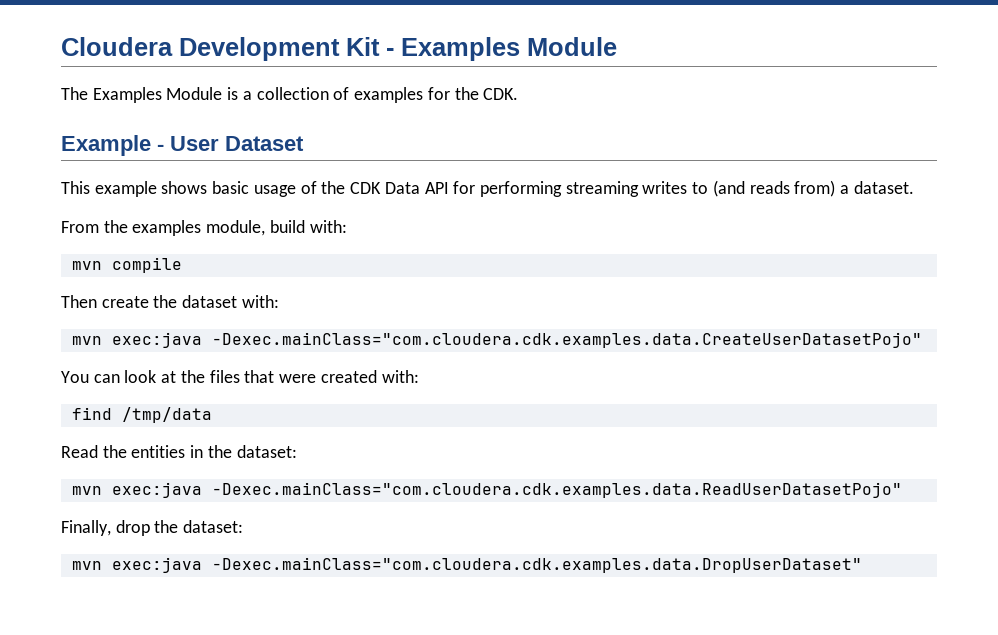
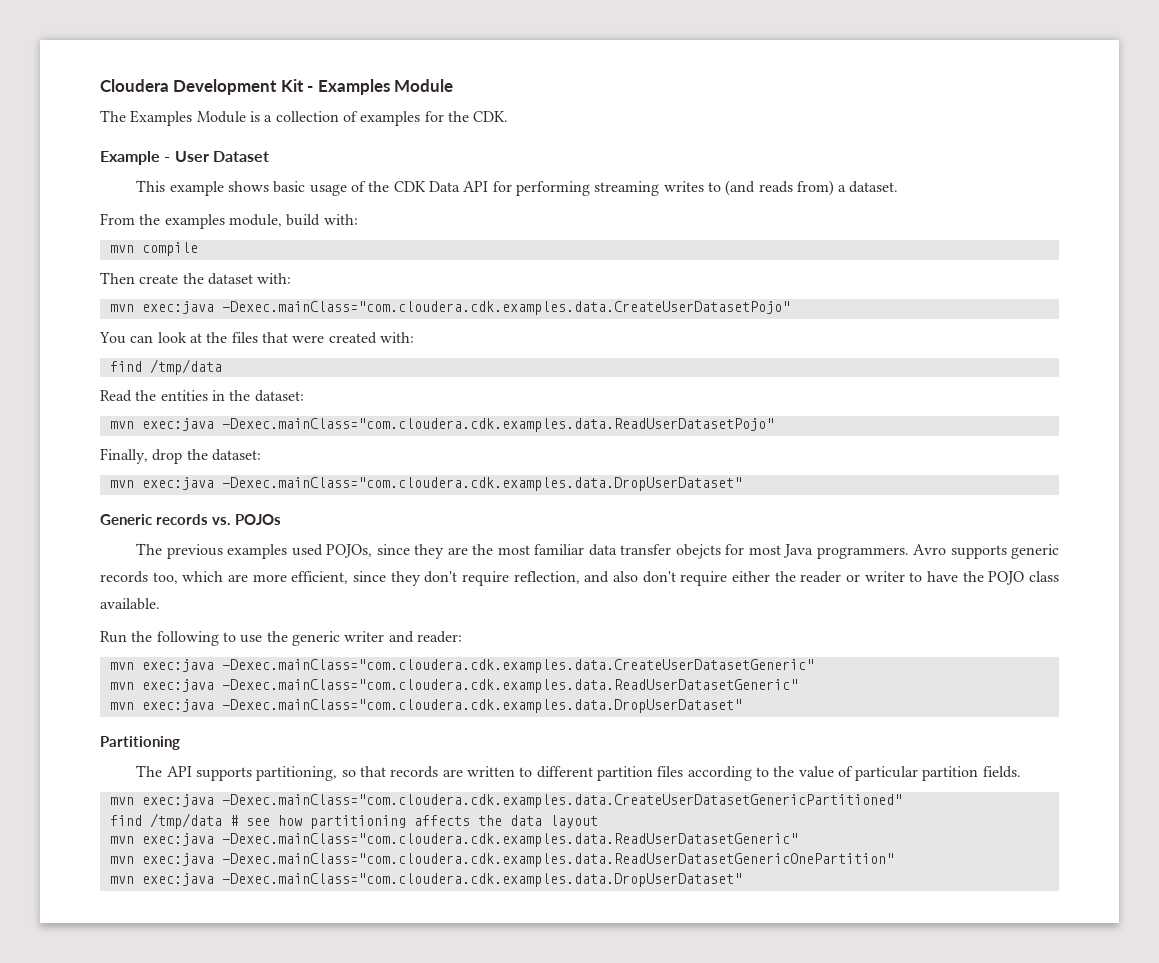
(862, 565) none -> [100,514,282,525] [136,543,1060,559] [100,571,1059,586] [100,598,160,610] [100,631,462,646] [109,659,814,673] [109,679,798,693] [109,699,742,713] [100,736,180,750] [136,765,1021,781] [109,794,902,808] [109,813,598,829] [109,833,798,847] [109,853,894,867] [109,873,742,887] // Generic records vs. POJOs // The previous examples used POJOs, since they are the most familiar data transfer obejcts for most Java programmers. Avro supports generic records too, which are more efficient, since they don't require reflection, and also don't require either the reader or writer to have the POJO class available. // Run the following to use the generic writer and reader: // mvn exec:java -Dexec.mainClass="com.cloudera.cdk.examples.data.CreateUserDatasetGeneric" // mvn exec:java -Dexec.mainClass="com.cloudera.cdk.examples.data.ReadUserDatasetGeneric" // mvn exec:java -Dexec.mainClass="com.cloudera.cdk.examples.data.DropUserDataset" // Partitioning // The API supports partitioning, so that records are written to different partition files according to the value of particular partition fields. // mvn exec:java -Dexec.mainClass="com.cloudera.cdk.examples.data.CreateUserDatasetGenericPartitioned" // find /tmp/data # see how partitioning affects the data layout // mvn exec:java -Dexec.mainClass="com.cloudera.cdk.examples.data.ReadUserDatasetGeneric" // mvn exec:java -Dexec.mainClass="com.cloudera.cdk.examples.data.ReadUserDatasetGenericOnePartition" // mvn exec:java -Dexec.mainClass="com.cloudera.cdk.examples.data.DropUserDataset"

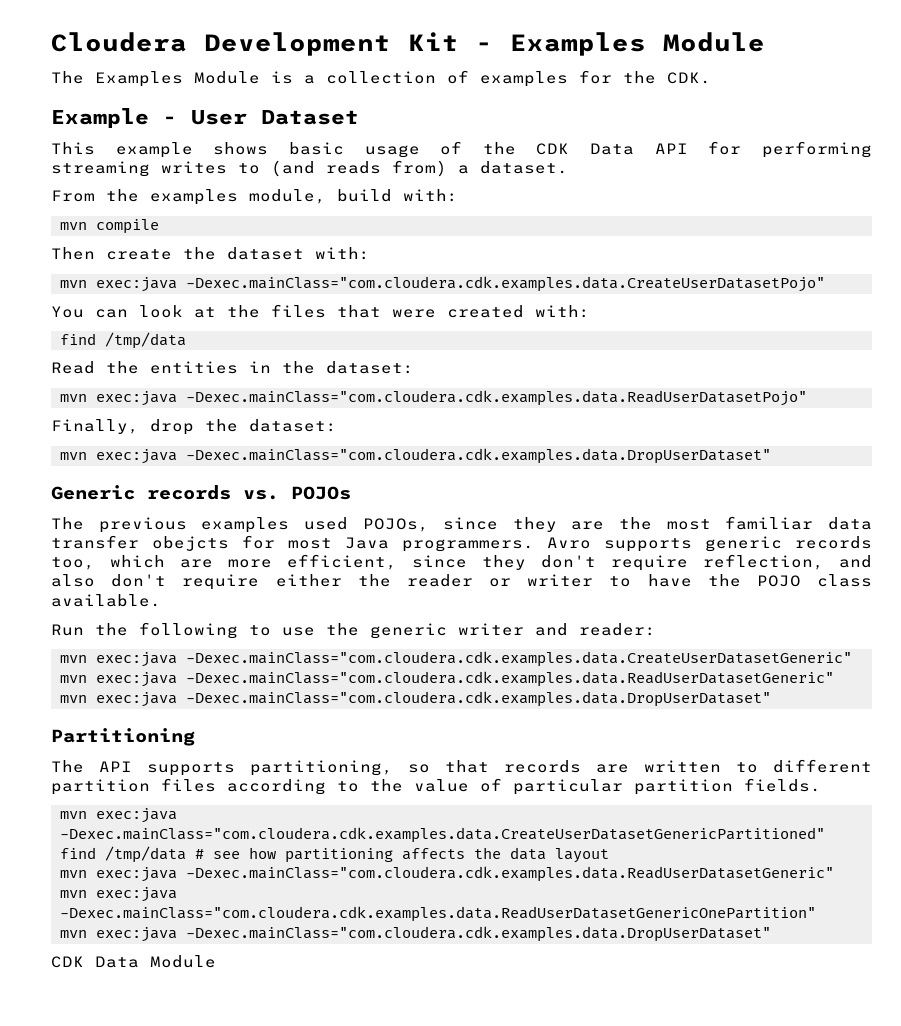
(742, 880) none -> [51,955,216,968] // CDK Data Module

